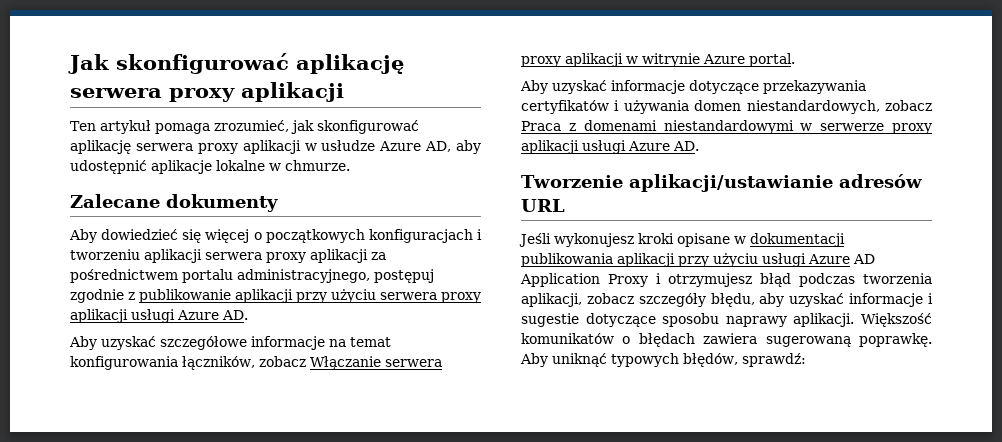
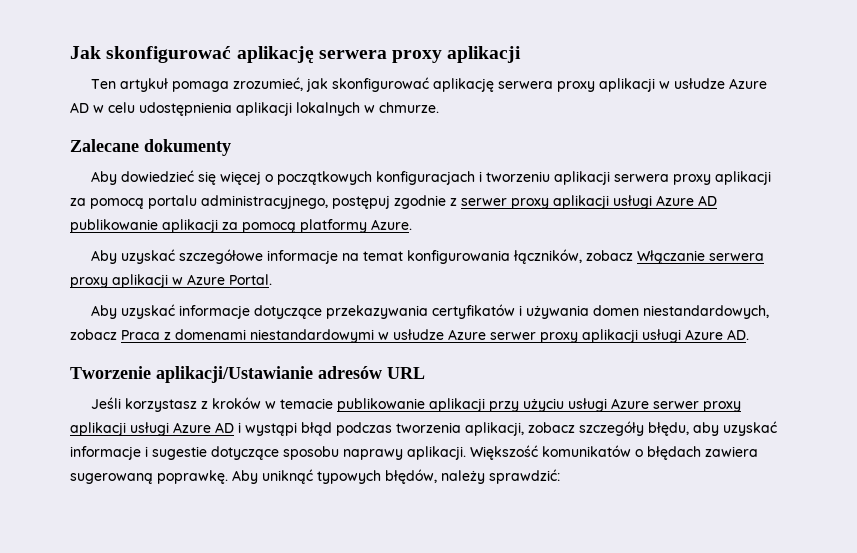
[425,140,481,154] [70,160,265,174] AD, aby udostępnić aplikacje lokalne -> [70,102,360,116] AD w celu udostępnienia aplikacji lokalnych
[70,269,178,283] pośrednictwem -> [90,198,144,209] pomocą
[139,289,481,303] [70,309,248,323] publikowanie aplikacji przy użyciu serwera proxy aplikacji usługi Azure AD. -> [461,195,717,209] [70,219,412,233] serwer proxy aplikacji usługi Azure AD publikowanie aplikacji za pomocą platformy Azure.
[642,53,795,67] witrynie Azure portal. -> [187,274,272,285] Azure Portal.
[820,123,885,131] serwerze -> [393,329,536,340] usłudze Azure serwer
[628,174,833,192] aplikacji/ustawianie -> [156,366,313,383] aplikacji/Ustawianie
[554,233,845,247] [521,253,613,267] wykonujesz kroki opisane w dokumentacji publikowania -> [124,397,425,412] korzystasz z kroków w temacie publikowanie
[853,254,875,264] [520,273,752,287] AD Application Proxy i otrzymujesz -> [652,401,741,412] [70,422,297,436] serwer proxy aplikacji usługi Azure AD i wystąpi
[741,353,806,367] sprawdź: -> [441,469,560,484] należy sprawdzić:

